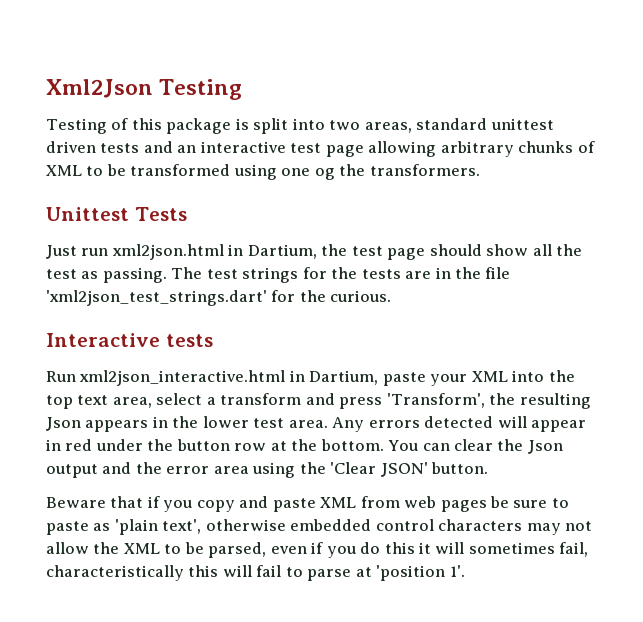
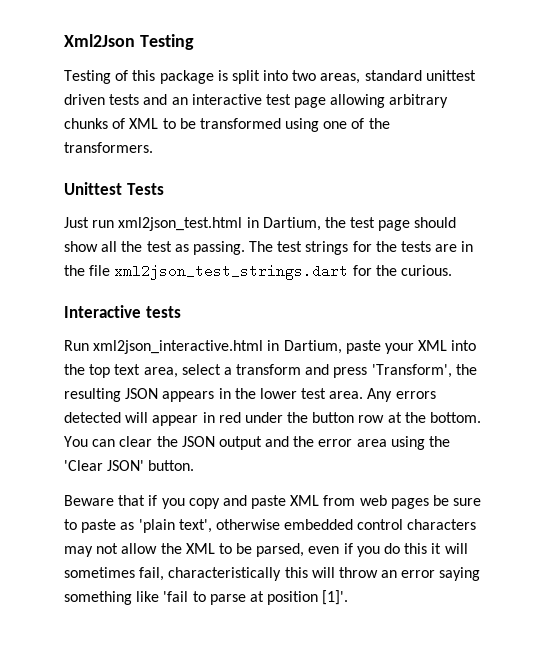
[314,168,335,180] og -> [351,118,365,129] of
[111,244,224,260] xml2json.html -> [118,217,243,231] xml2json_test.html
[46,290,267,306] 'xml2json_test_strings.dart' -> [114,264,349,280] xml2json_test_strings.dart
[46,417,81,431] Json -> [125,388,159,399] JSON
[527,440,563,454] Json -> [181,436,215,447] JSON
[256,565,282,577] fail -> [338,567,481,581] [64,591,189,605] throw an error saying something like 'fail
[376,565,465,581] 'position 1'. -> [267,590,349,605] position [1]'.

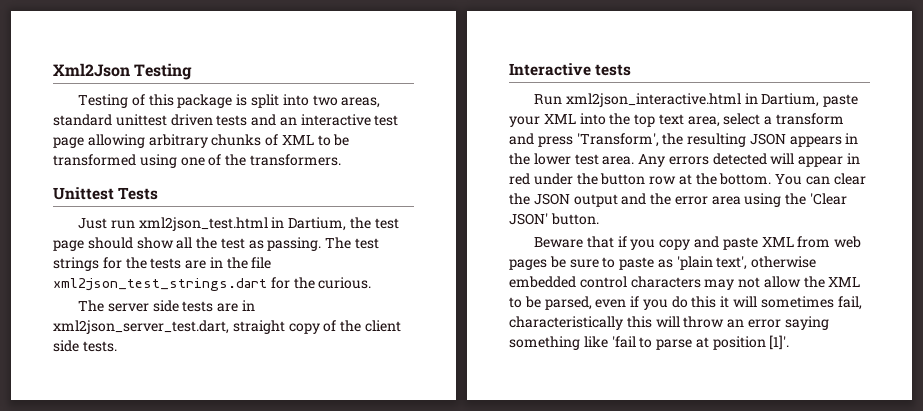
(452, 270) none -> [78,300,255,312] [53,320,401,334] [53,340,117,352] // The server side tests are in xml2json_server_test.dart, straight copy of the client side tests.

